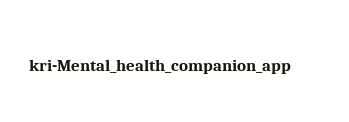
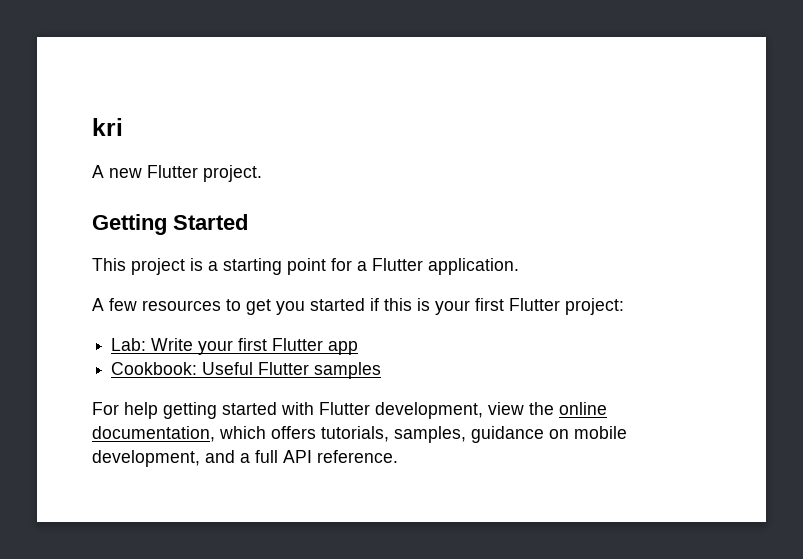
[29,59,291,74] kri-Mental_health_companion_app -> [92,118,123,136] [92,165,262,182] [92,214,248,235] [92,258,519,275] [92,298,624,315] [111,338,359,355] [111,362,382,379] [92,402,607,419] [92,426,627,443] [92,450,398,467] kri // A new Flutter project. // Getting Started // This project is a starting point for a Flutter application. // A few resources to get you started if this is your first Flutter project: // Lab: Write your first Flutter app // Cookbook: Useful Flutter samples // For help getting started with Flutter development, view the online documentation, which offers tutorials, samples, guidance on mobile development, and a full API reference.

